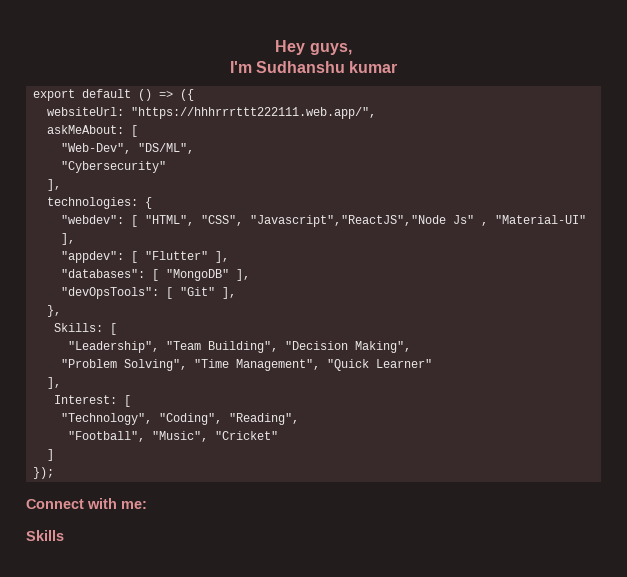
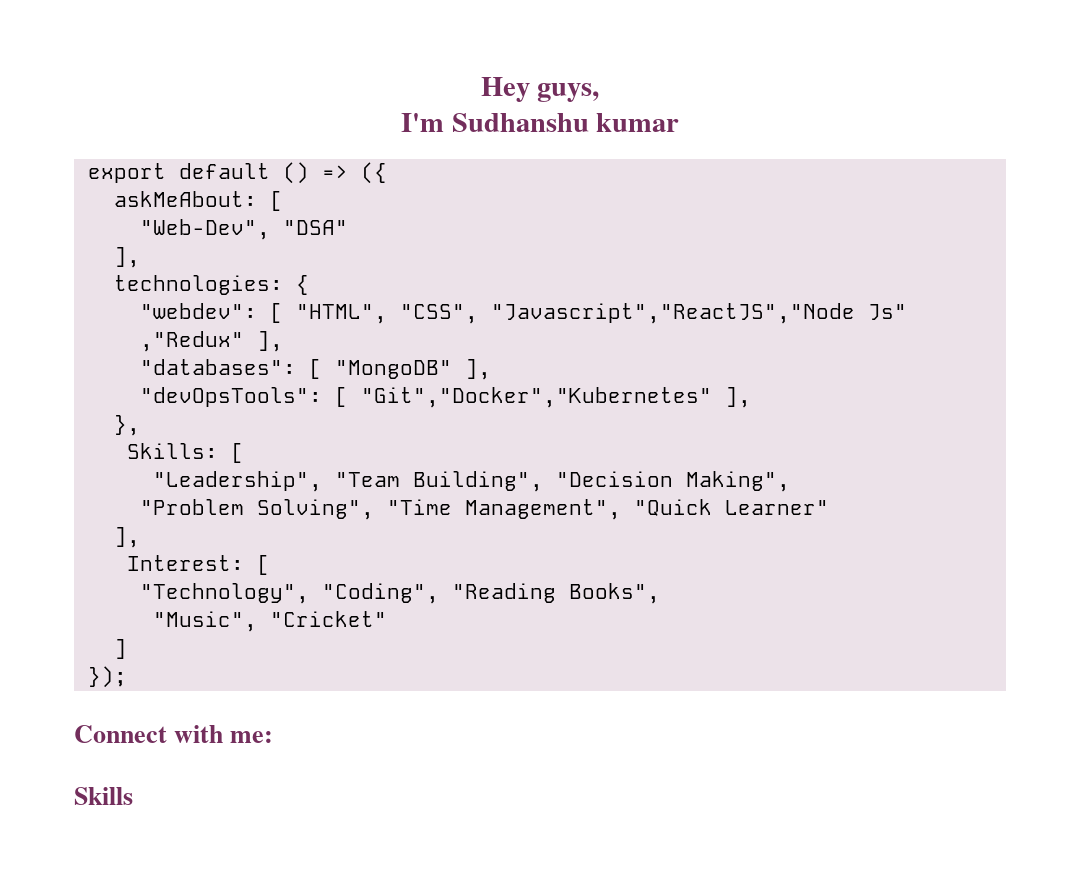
[46,107,376,119] // websiteUrl: "https://hhhrrrttt222111.web.app/", -> (387, 173) none
[137,143,194,154] [60,161,166,173] "DS/ML", // "Cybersecurity" -> [282,220,348,235] "DSA"
[480,215,586,226] [60,233,75,245] [60,251,208,263] , "Material-UI" ], // "appdev": [ "Flutter" -> [139,331,244,352] ,"Redux"
[179,287,215,296] "Git" -> [360,387,712,408] "Git","Docker","Kubernetes"
[228,413,299,425] [67,431,145,442] "Reading", // "Football", -> [451,583,660,604] "Reading Books", //

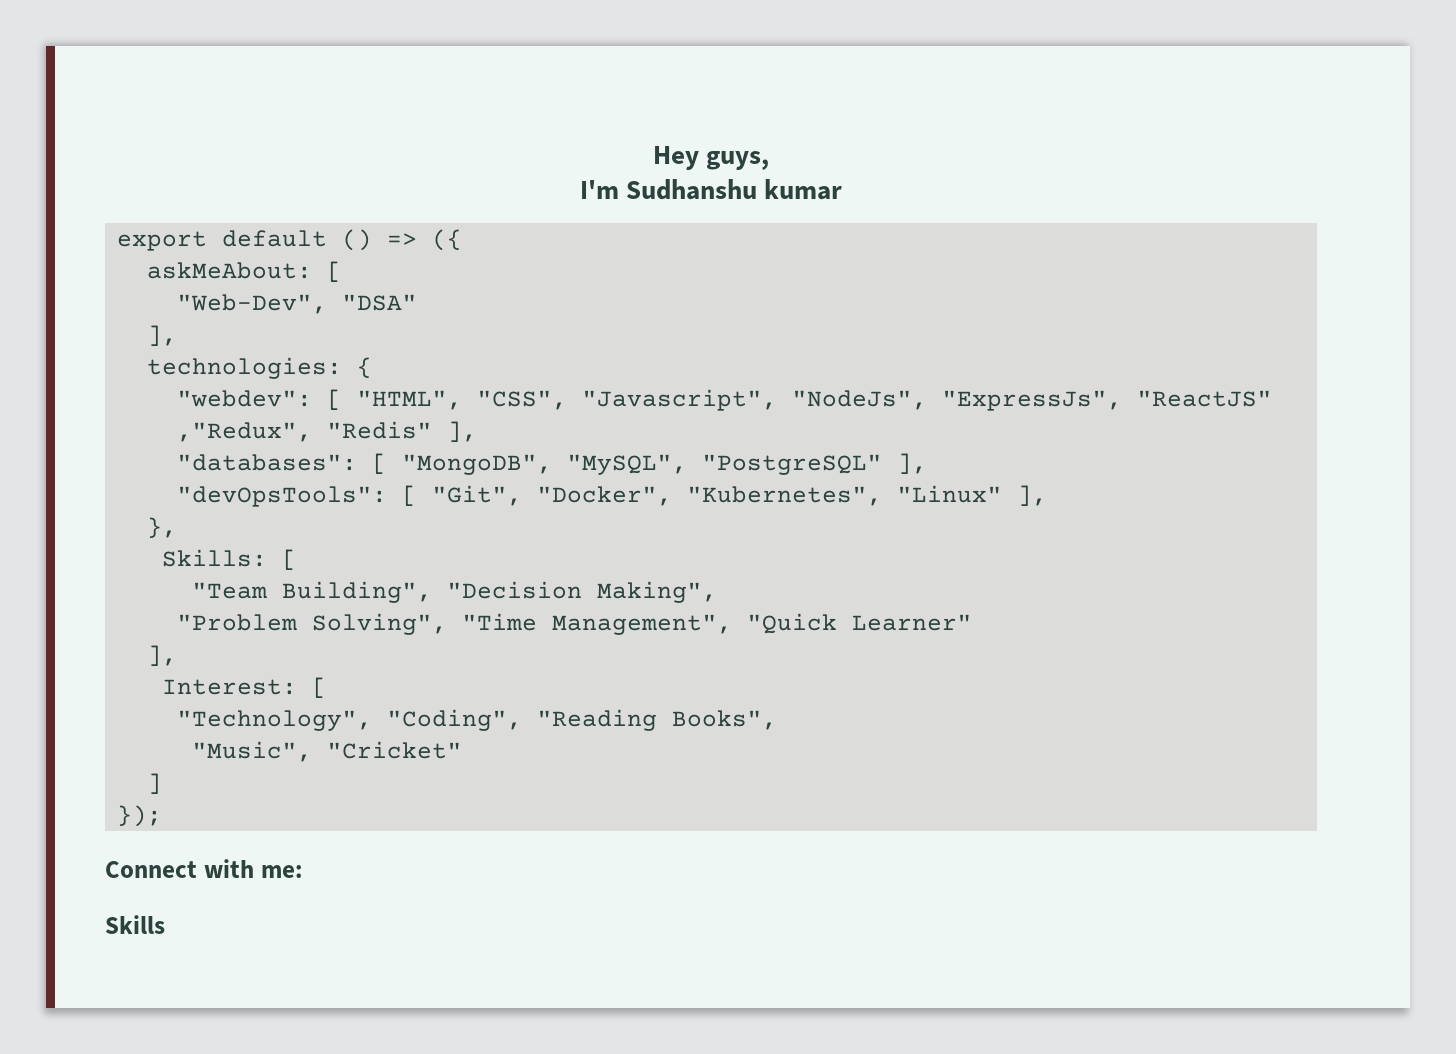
[490,303,907,324] [139,331,244,352] "Javascript","ReactJS","Node Js" ,"Redux" -> [582,389,1273,411] [177,421,433,442] "Javascript", "NodeJs", "ExpressJs", "ReactJS" ,"Redux", "Redis"
[334,360,452,379] "MongoDB" -> [402,454,883,475] "MongoDB", "MySQL", "PostgreSQL"
[360,387,712,408] "Git","Docker","Kubernetes" -> [432,485,1003,506] "Git", "Docker", "Kubernetes", "Linux"
[152,471,322,492] "Leadership", -> (298, 559) none

